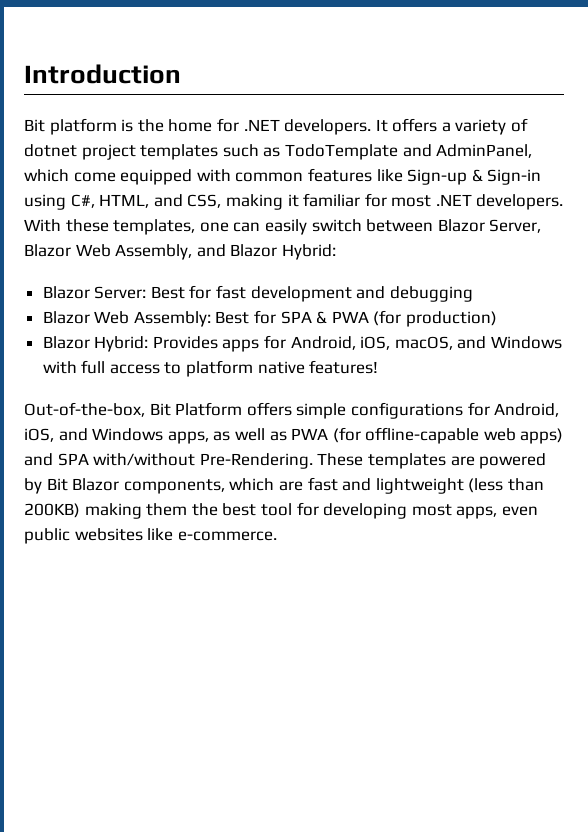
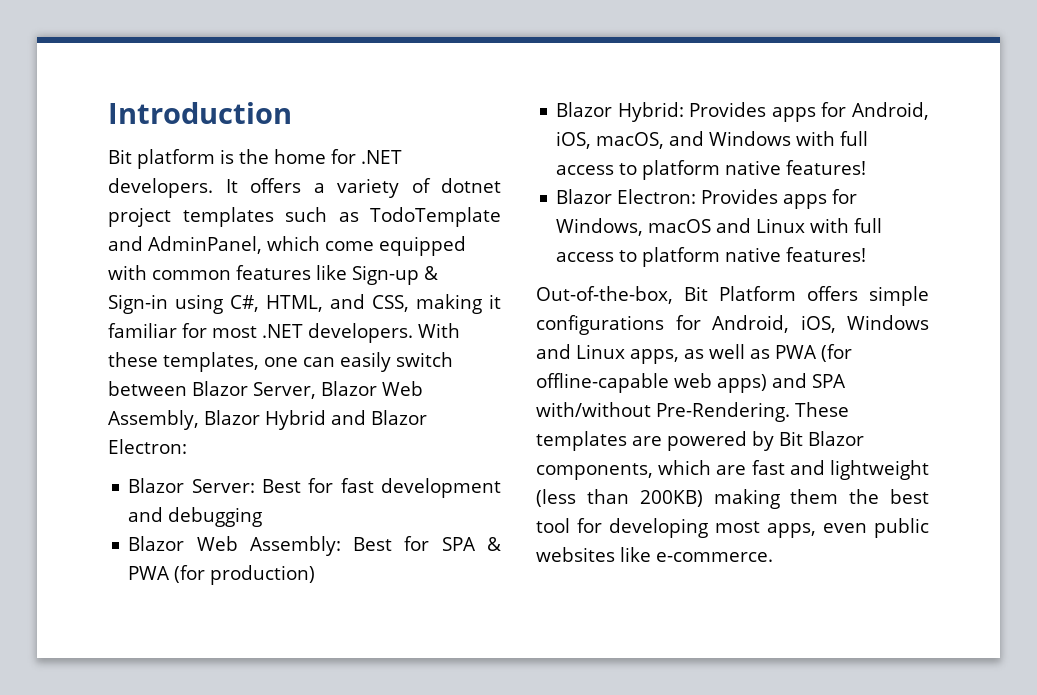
(193, 252) none -> [203,410,326,430] Blazor Hybrid
[281,244,336,260] Hybrid: -> [108,439,187,454] Electron:
(379, 367) none -> [556,189,858,209] [556,218,883,236] [556,247,867,267] // Blazor Electron: Provides apps for Windows, macOS and Linux with full access to platform native features!
[58,428,164,441] and Windows -> [847,315,929,330] [536,344,625,359] Windows and Linux

